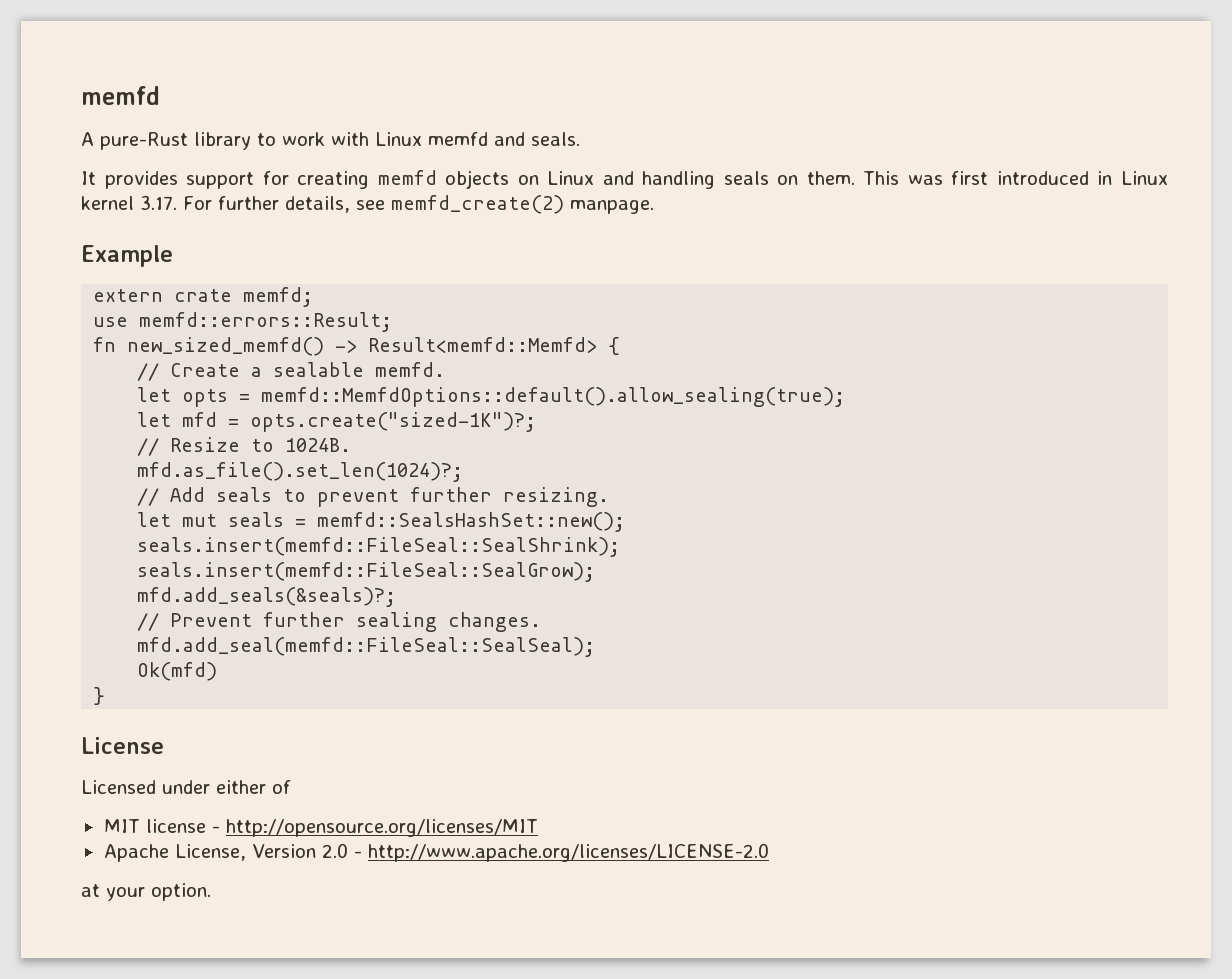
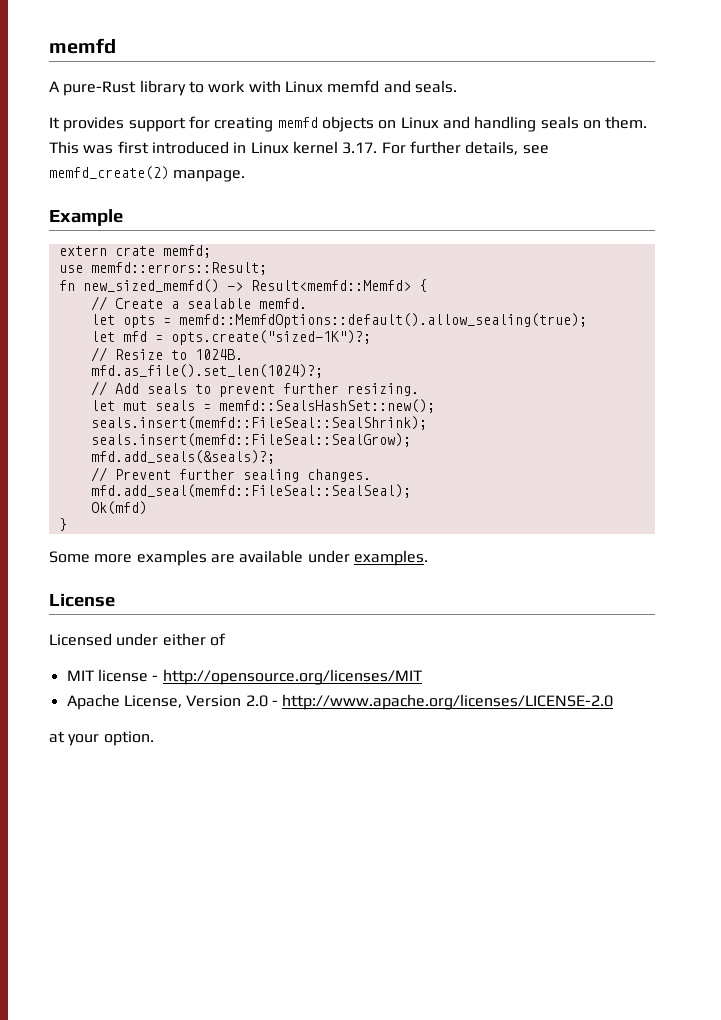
(106, 696) none -> [49,550,428,566] // Some more examples are available under examples.

